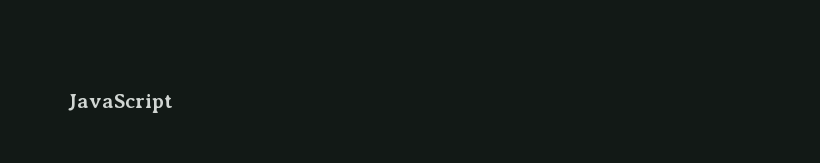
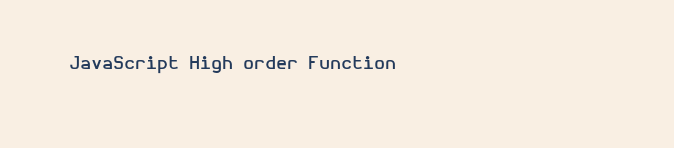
(173, 103) none -> [189,56,396,73] High order Function

